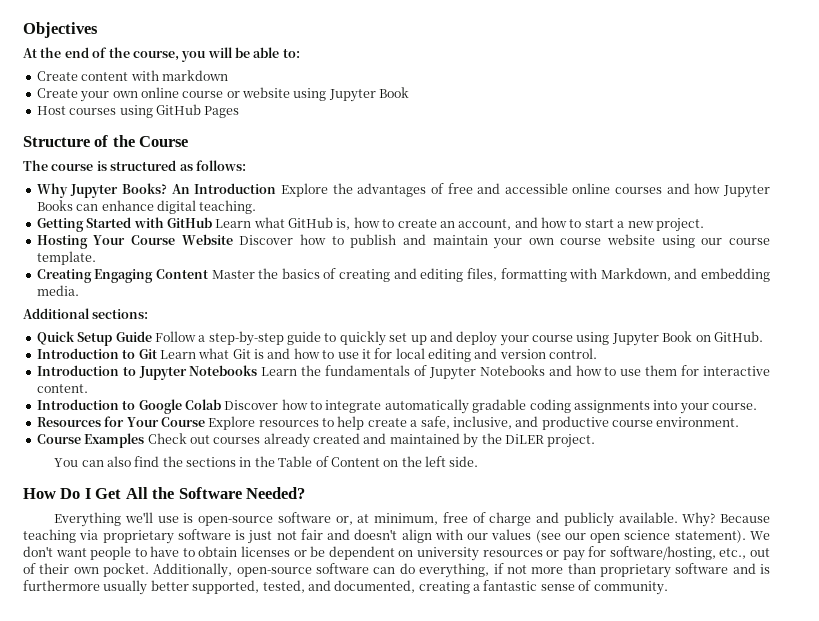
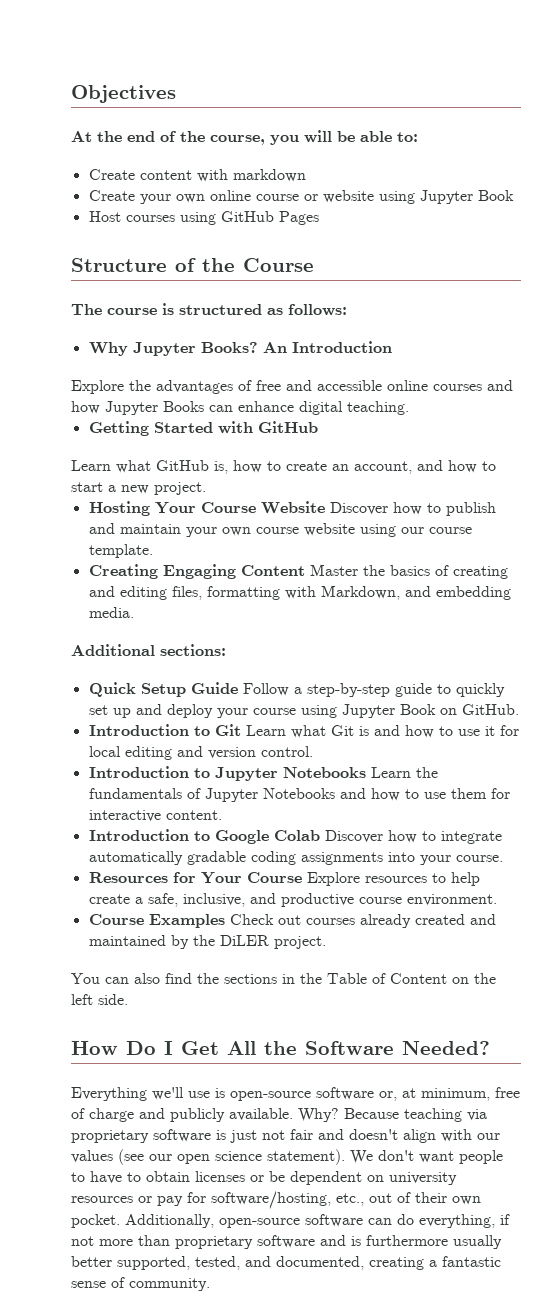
(277, 188) none -> (392, 347) //
(212, 222) none -> (318, 427) //

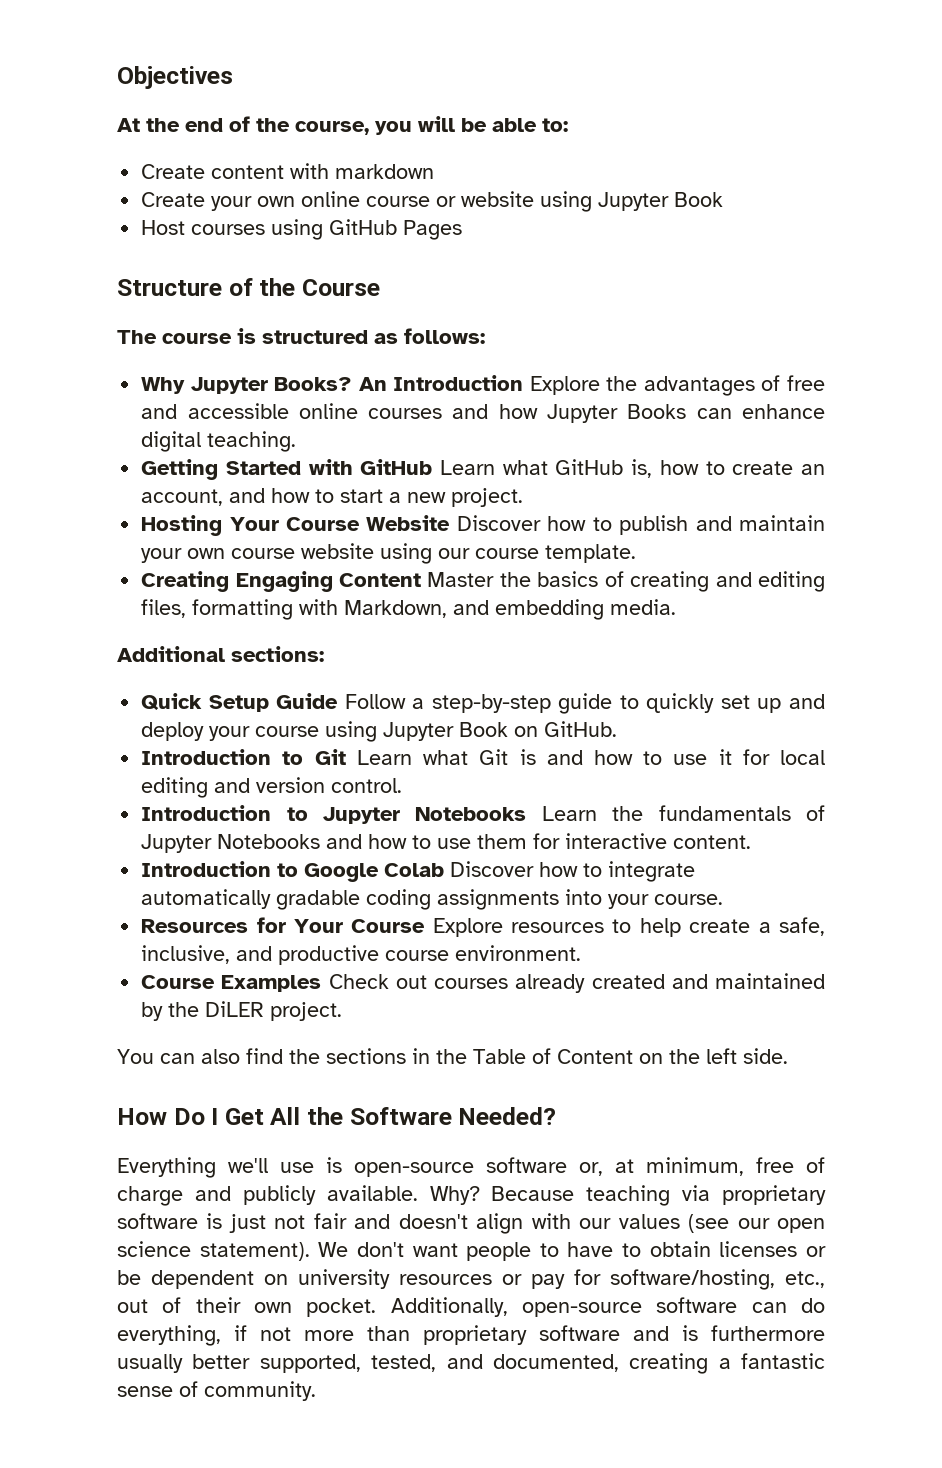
(392, 347) // -> (524, 383) none
(318, 427) // -> (433, 467) none

